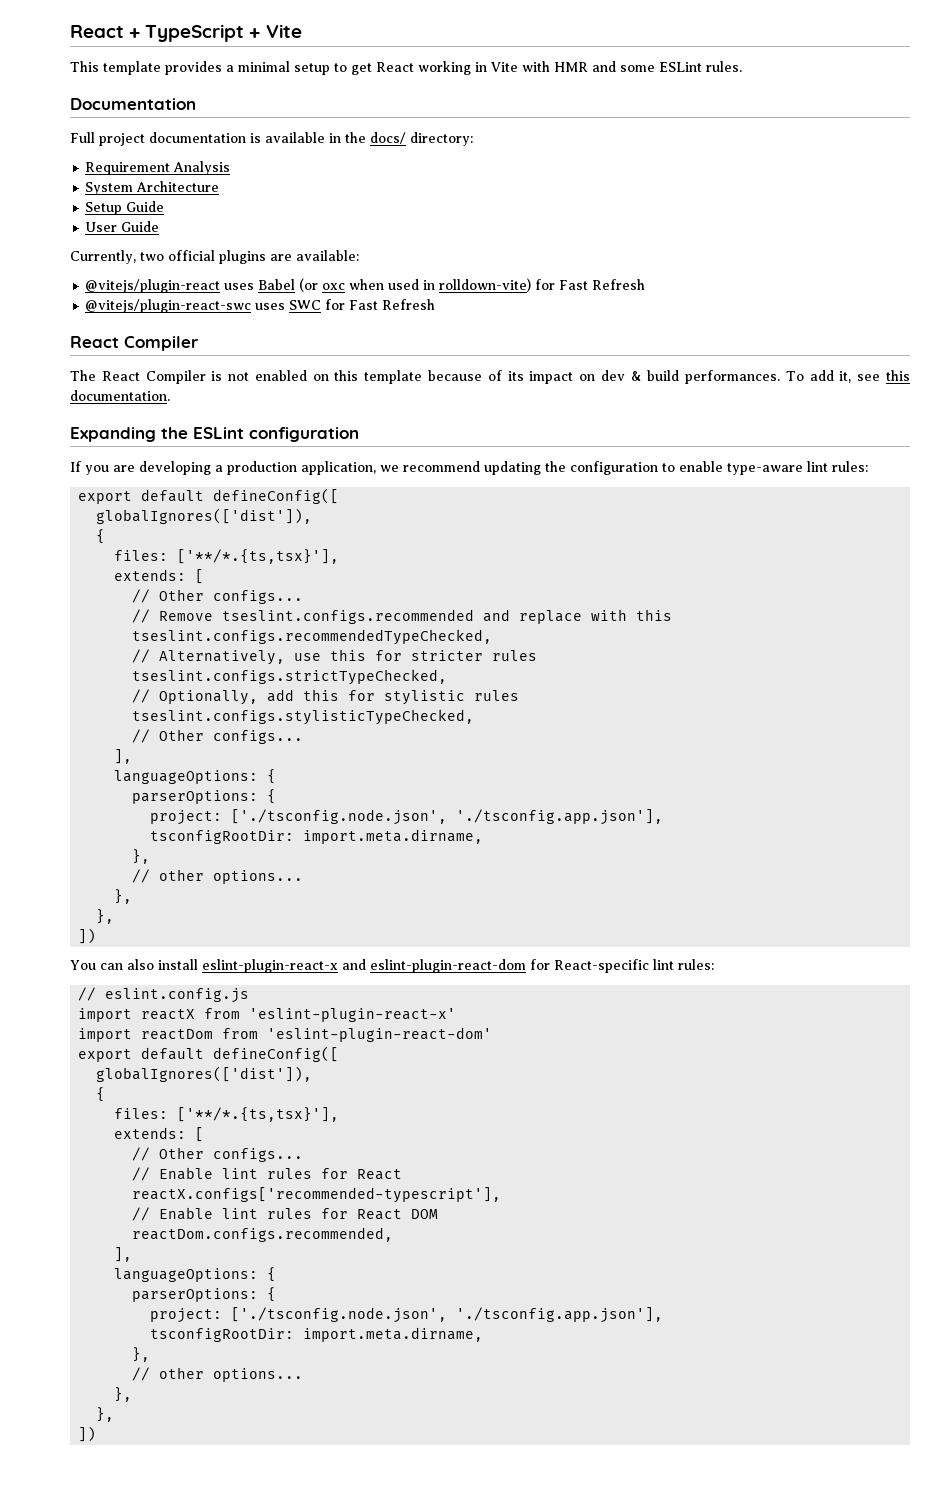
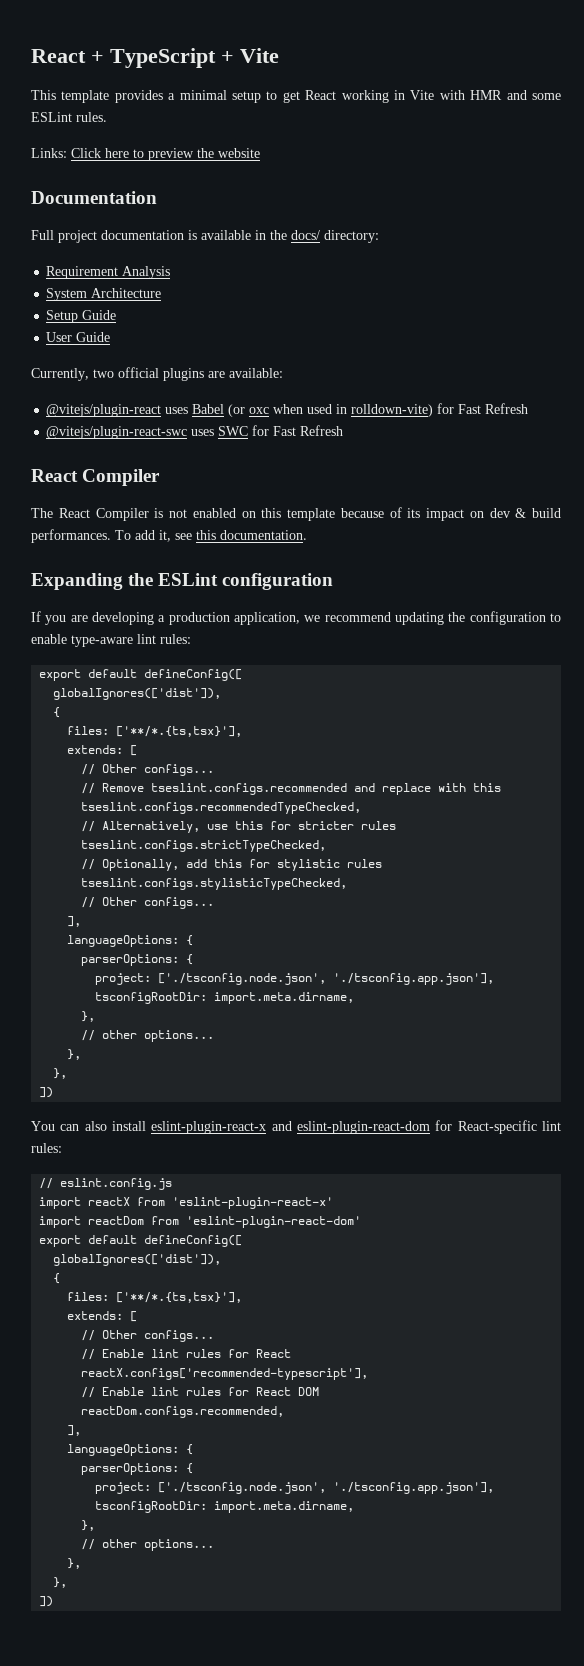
(742, 66) none -> [31,148,260,161] // Links: Click here to preview the website

